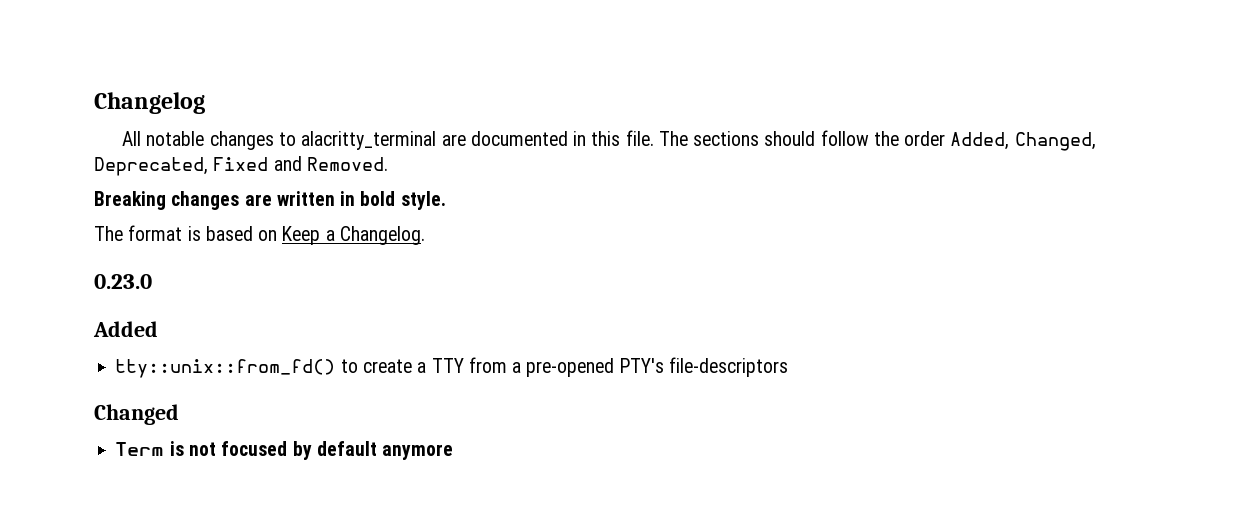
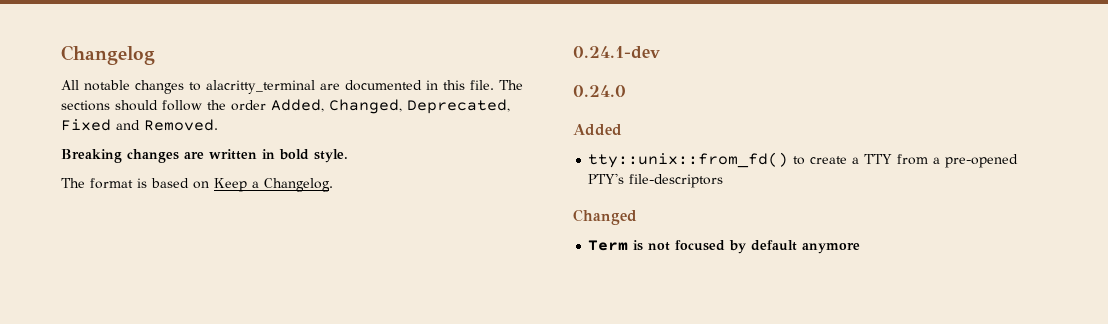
[94,274,152,289] 0.23.0 -> [573,46,660,59] [573,85,626,97] 0.24.1-dev // 0.24.0

